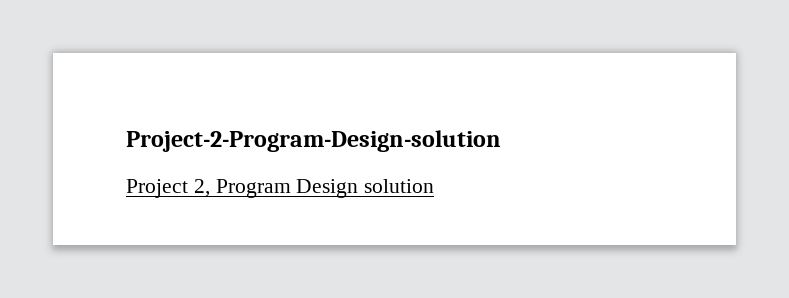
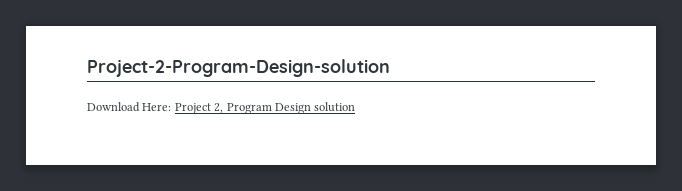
(501, 141) none -> [87,102,172,112] Download Here:

